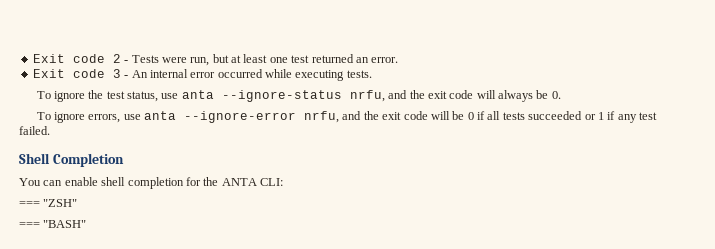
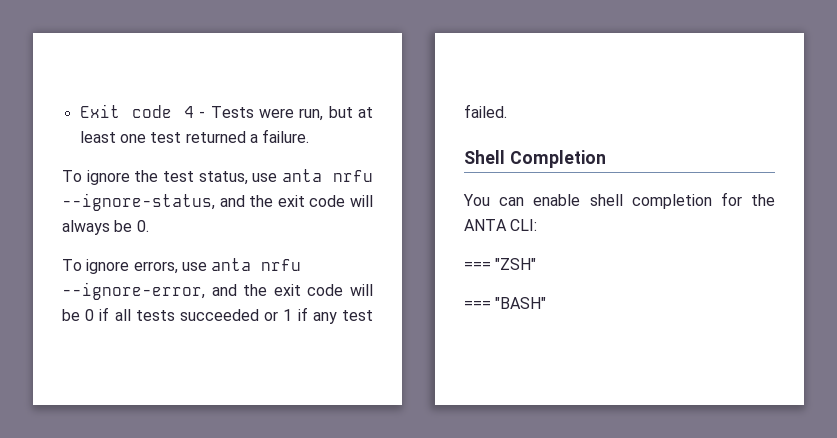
[32,54,121,63] Exit code 2 -> [79,104,195,118] Exit code 4
[355,57,399,63] [32,69,372,81] an error. // Exit code 3 - An internal error occurred while executing tests. -> [249,129,310,143] a failure.
[221,90,385,102] --ignore-status nrfu, -> [333,170,373,182] [62,193,215,211] nrfu --ignore-status,
[183,111,339,123] --ignore-error nrfu, -> [261,259,302,271] [62,282,205,300] nrfu --ignore-error,

